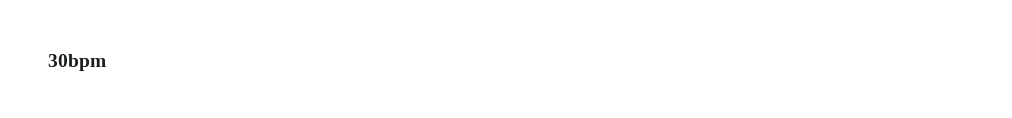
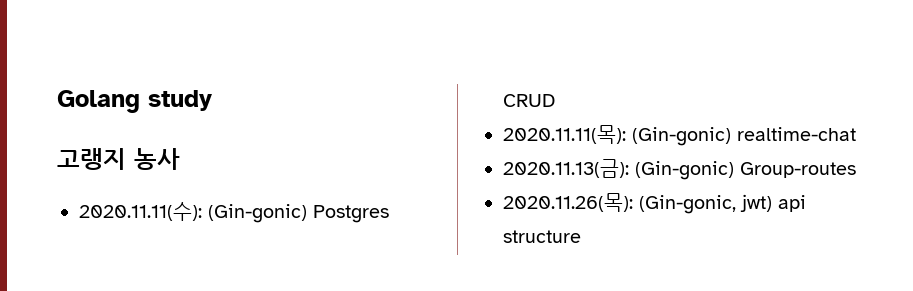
[48,54,106,71] 30bpm -> [57,90,212,113] [57,148,180,170] [79,202,389,223] [503,94,555,107] [503,125,856,146] [503,159,856,180] [503,193,806,214] [503,230,581,243] Golang study // 고랭지 농사 // 2020.11.11(수): (Gin-gonic) Postgres CRUD // 2020.11.11(목): (Gin-gonic) realtime-chat // 2020.11.13(금): (Gin-gonic) Group-routes // 2020.11.26(목): (Gin-gonic, jwt) api structure

